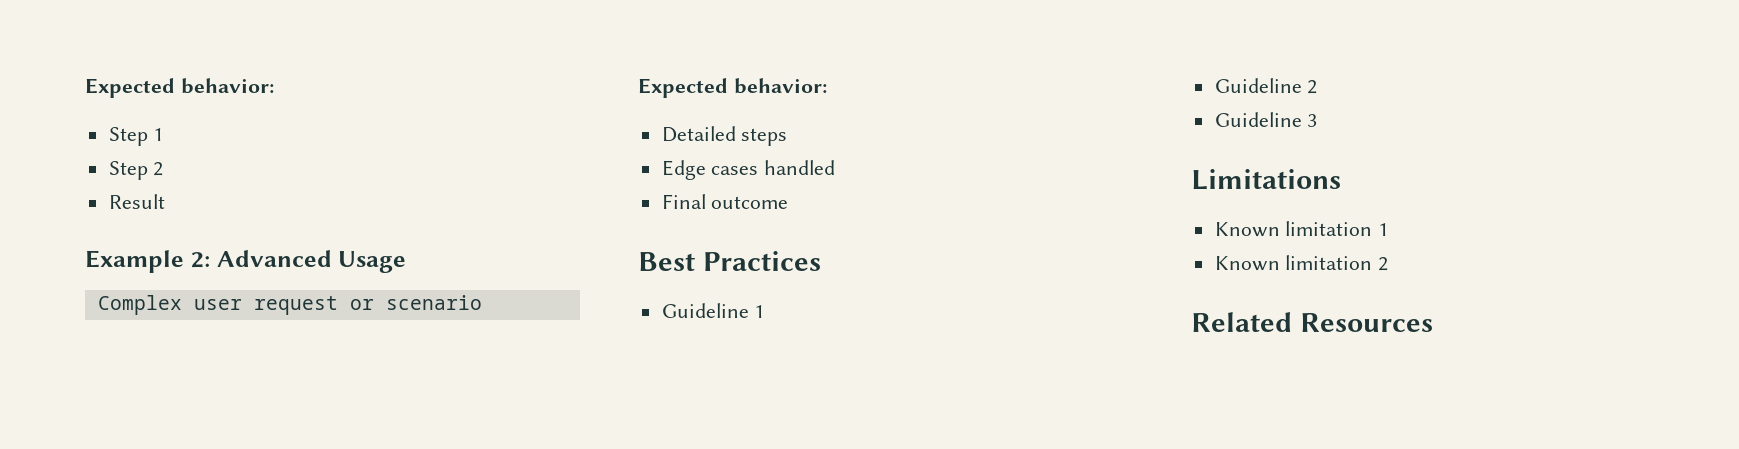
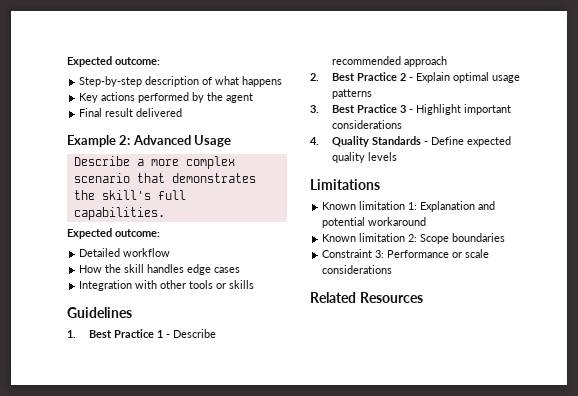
[85,78,274,98] [108,127,164,146] [108,161,164,180] [108,194,165,209] [85,250,407,273] [97,295,482,315] [638,78,827,98] Expected behavior: // Step 1 // Step 2 // Result // Example 2: Advanced Usage // Complex user request or scenario // Expected behavior: -> [67,56,160,67] [79,76,283,87] [79,92,254,103] [79,108,183,117] [67,135,232,147] [73,156,235,169] [73,173,256,183] [73,190,186,200] [73,207,165,220] [67,228,160,239] Expected outcome: // Step-by-step description of what happens // Key actions performed by the agent // Final result delivered // Example 2: Advanced Usage // Describe a more complex scenario that demonstrates the skill's full capabilities. // Expected outcome:
[741,128,788,146] [661,160,836,180] [661,194,789,209] [638,251,821,271] [661,303,765,318] [1214,78,1318,94] [1214,112,1318,127] [1191,169,1341,190] [1214,221,1389,237] [1214,255,1389,271] steps // Edge cases handled // Final outcome // Best Practices // Guideline 1 // Guideline 2 // Guideline 3 // Limitations // Known limitation 1 // Known limitation 2 -> [123,248,171,257] [79,264,241,275] [79,280,255,291] [67,307,132,318] [67,329,216,338] [331,56,447,67] [310,72,520,83] [331,89,372,99] [310,104,511,115] [331,120,402,129] [310,136,511,147] [331,152,397,163] [310,179,380,190] [322,201,496,212] [322,217,427,228] [322,233,506,244] [322,249,490,258] [322,265,393,274] workflow // How the skill handles edge cases // Integration with other tools or skills // Guidelines // 1. Best Practice 1 - Describe recommended approach // 2. Best Practice 2 - Explain optimal usage patterns // 3. Best Practice 3 - Highlight important considerations // 4. Quality Standards - Define expected quality levels // Limitations // Known limitation 1: Explanation and potential workaround // Known limitation 2: Scope boundaries // Constraint 3: Performance or scale considerations

